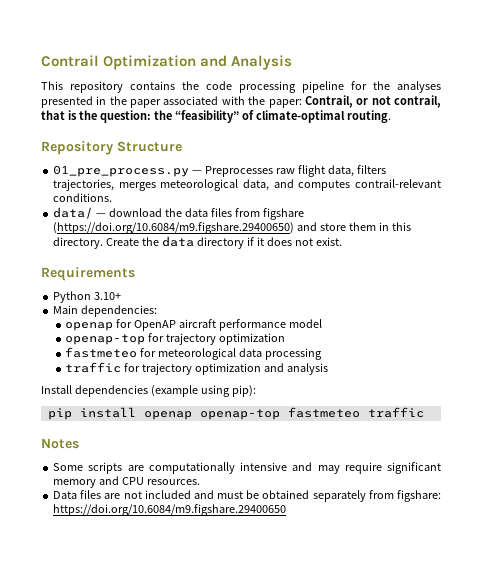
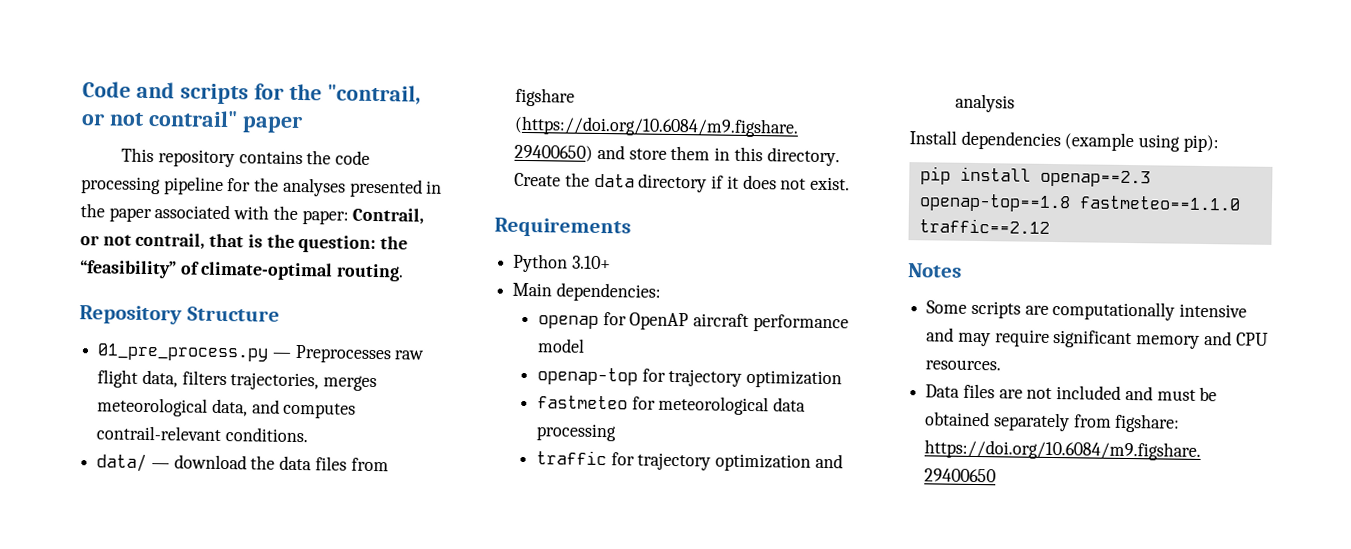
[41,55,293,70] Contrail Optimization and Analysis -> [82,81,421,105] [81,109,303,134] Code and scripts for the "contrail, or not contrail" paper
[143,407,424,420] openap openap-top fastmeteo traffic -> [1039,169,1151,188] [918,193,1241,213] [918,218,1050,234] openap==2.3 openap-top==1.8 fastmeteo==1.1.0 traffic==2.12

